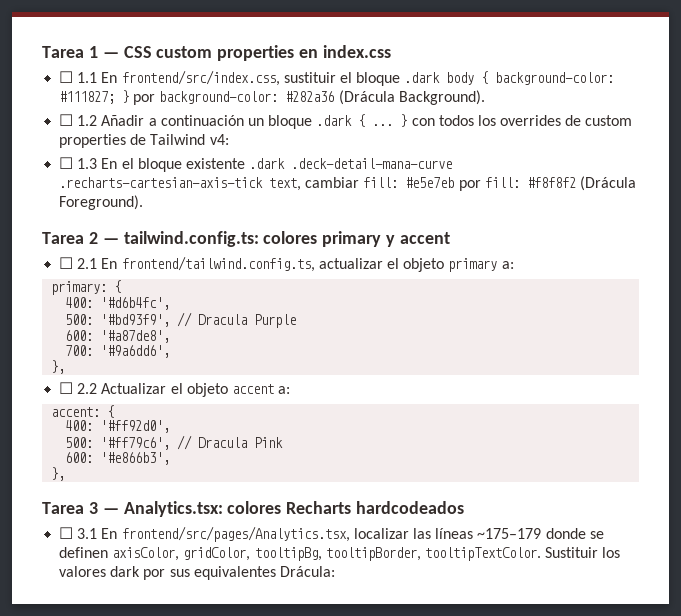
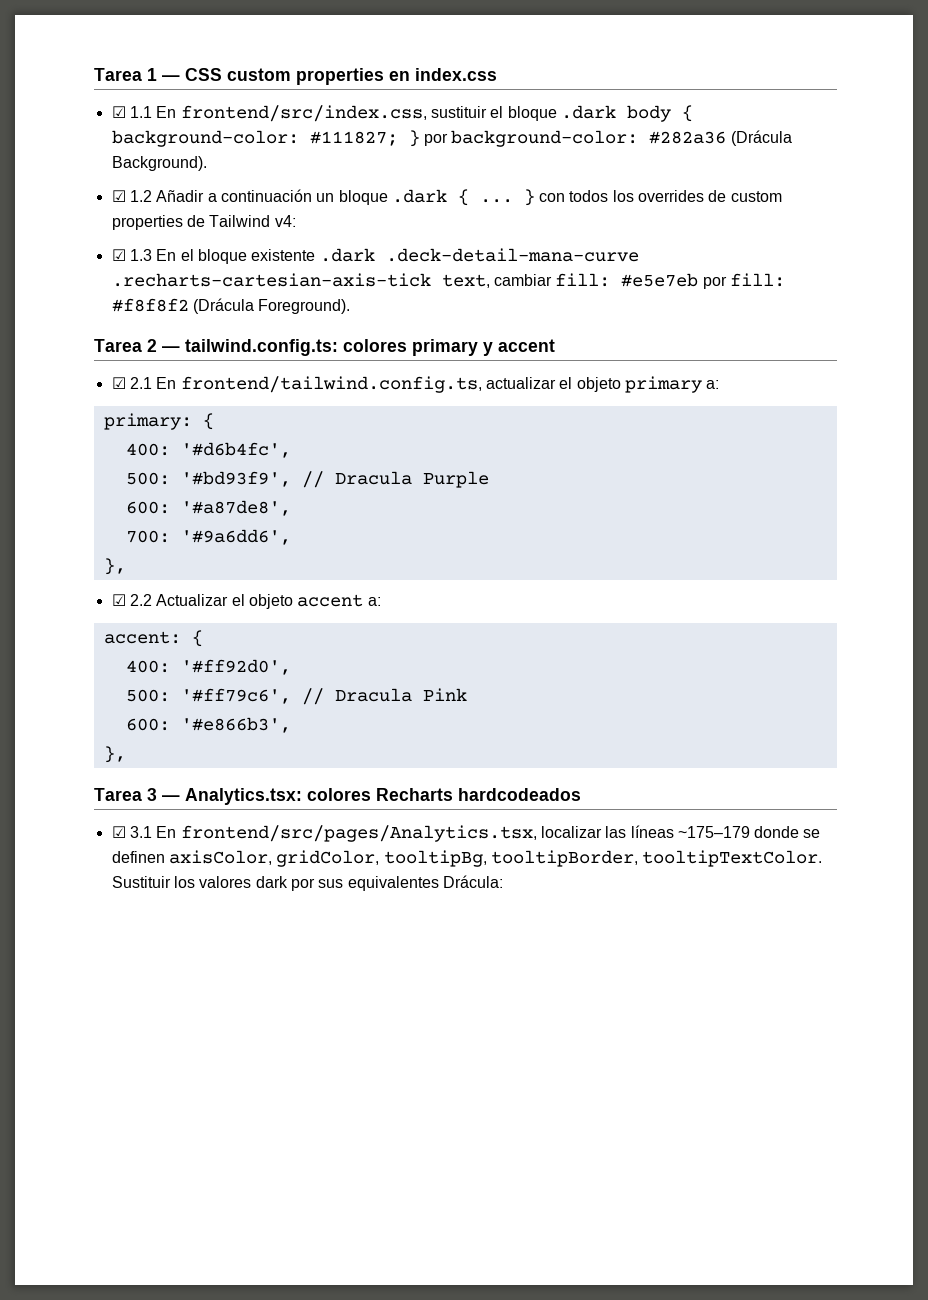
[59,71,74,83] ☐ -> [111,106,126,118] ☑
[59,114,74,126] ☐ -> [111,190,126,202] ☑
[59,157,74,169] ☐ -> [111,249,126,261] ☑
[59,257,74,269] ☐ -> [111,377,126,389] ☑
[59,382,74,394] ☐ -> [111,594,126,606] ☑
[59,527,74,539] ☐ -> [111,826,126,838] ☑

